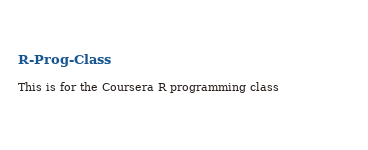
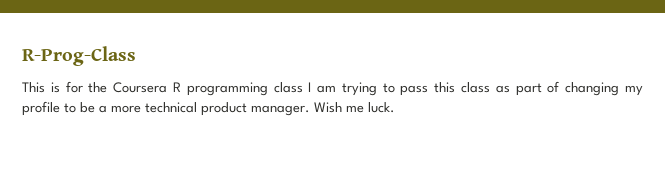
(279, 86) none -> [308,81,643,96] [22,101,395,116] I am trying to pass this class as part of changing my profile to be a more technical product manager. Wish me luck.

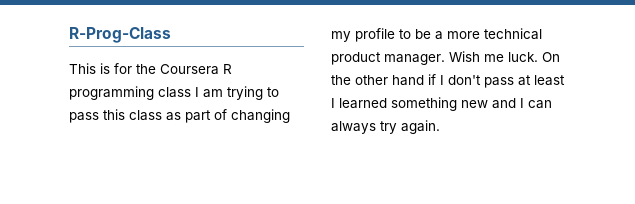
(395, 107) none -> [542,52,560,62] [331,74,565,88] [331,97,552,111] [331,120,440,134] On the other hand if I don't pass at least I learned something new and I can always try again.

